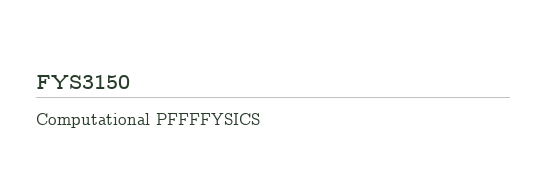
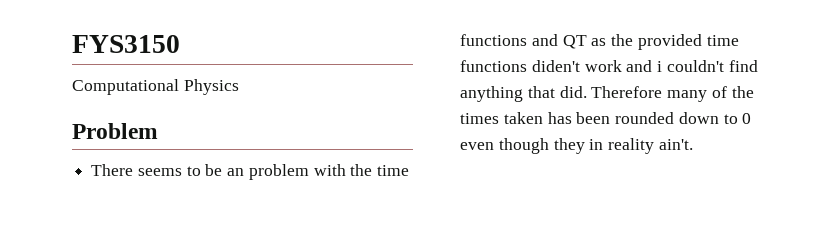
[156,113,260,125] PFFFFYSICS -> [183,79,239,95] [72,123,158,139] [91,164,410,180] [460,34,739,50] [460,60,758,72] [460,86,754,102] [460,112,752,124] [460,138,693,154] Physics // Problem // There seems to be an problem with the time functions and QT as the provided time functions diden't work and i couldn't find anything that did. Therefore many of the times taken has been rounded down to 0 even though they in reality ain't.

